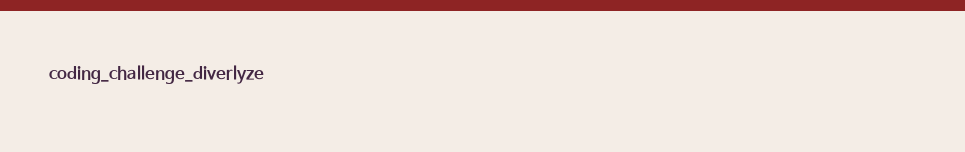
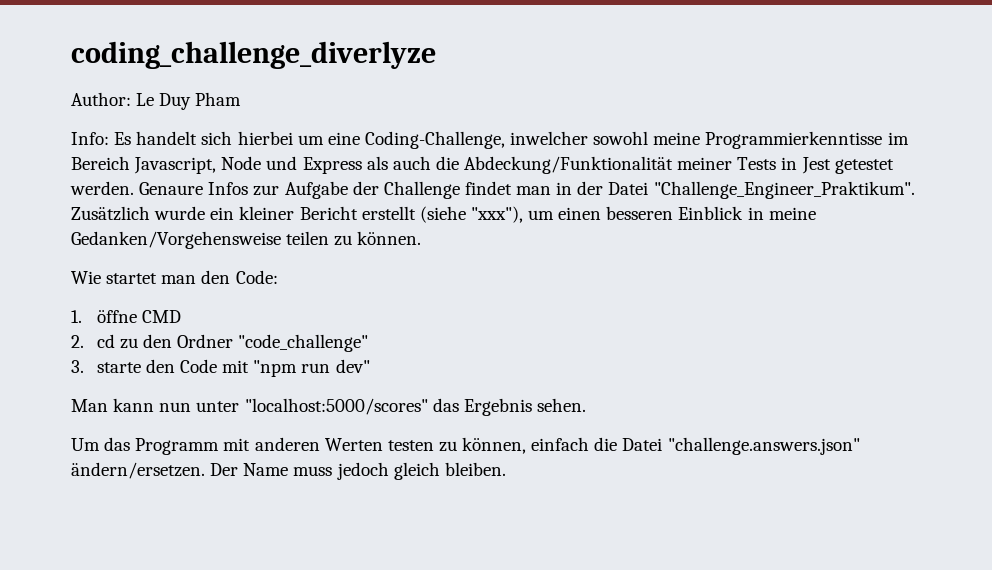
(264, 74) none -> [71,92,242,110] [71,131,909,149] [71,156,894,174] [70,181,915,199] [71,206,816,223] [71,231,422,249] [71,270,278,284] [71,310,181,323] [71,334,369,352] [71,359,370,377] [71,398,586,416] [71,437,860,455] [71,462,506,480] // Author: Le Duy Pham // Info: Es handelt sich hierbei um eine Coding-Challenge, inwelcher sowohl meine Programmierkenntisse im Bereich Javascript, Node und Express als auch die Abdeckung/Funktionalität meiner Tests in Jest getestet werden. Genaure Infos zur Aufgabe der Challenge findet man in der Datei "Challenge_Engineer_Praktikum". Zusätzlich wurde ein kleiner Bericht erstellt (siehe "xxx"), um einen besseren Einblick in meine Gedanken/Vorgehensweise teilen zu können. // Wie startet man den Code: // 1. öffne CMD // 2. cd zu den Ordner "code_challenge" // 3. starte den Code mit "npm run dev" // Man kann nun unter "localhost:5000/scores" das Ergebnis sehen. // Um das Programm mit anderen Werten testen zu können, einfach die Datei "challenge.answers.json" ändern/ersetzen. Der Name muss jedoch gleich bleiben.

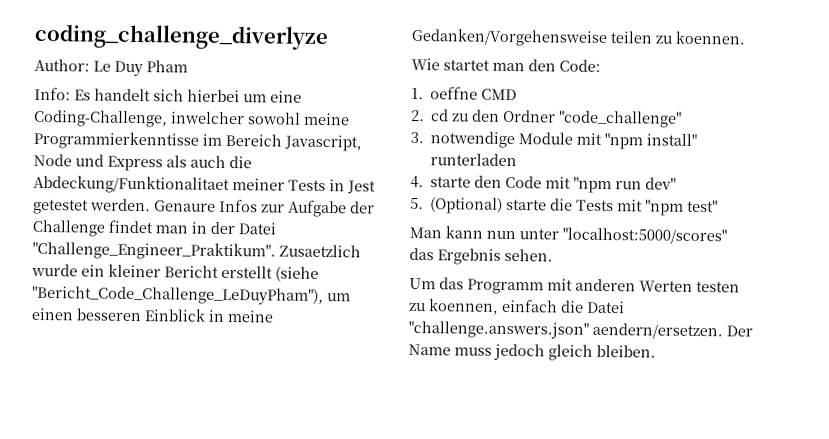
[464,156,674,174] Abdeckung/Funktionalität -> [33,174,230,195] Abdeckung/Funktionalitaet
[71,206,150,221] Zusätzlich -> [279,244,361,258] Zusaetzlich
[470,206,523,223] "xxx"), -> [32,285,324,306] "Bericht_Code_Challenge_LeDuyPham"),
[357,231,422,245] können. -> [675,30,746,45] koennen.
[96,310,137,323] öffne -> [430,86,479,100] oeffne
(84, 366) none -> [430,131,698,150] [430,153,518,167] [410,175,424,189] notwendige Module mit "npm install" runterladen // 4.
(370, 366) none -> [410,197,719,216] // 5. (Optional) starte die Tests mit "npm test"
[462,437,527,454] können, -> [428,298,499,315] koennen,
[71,462,205,479] ändern/ersetzen. -> [592,322,723,340] aendern/ersetzen.

